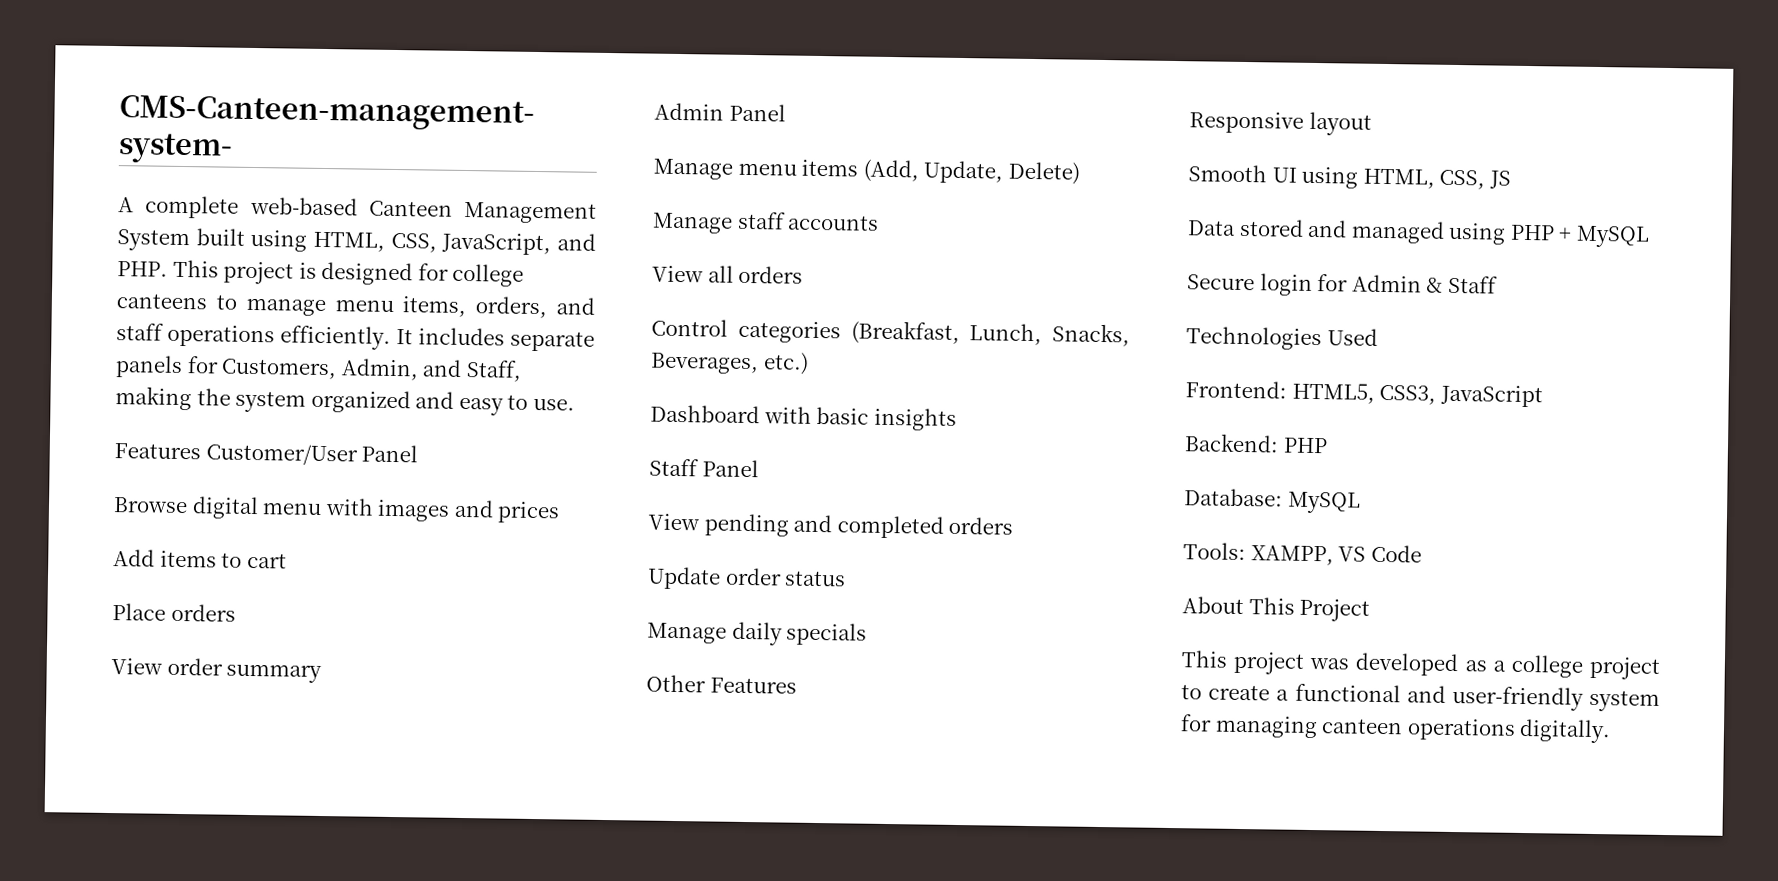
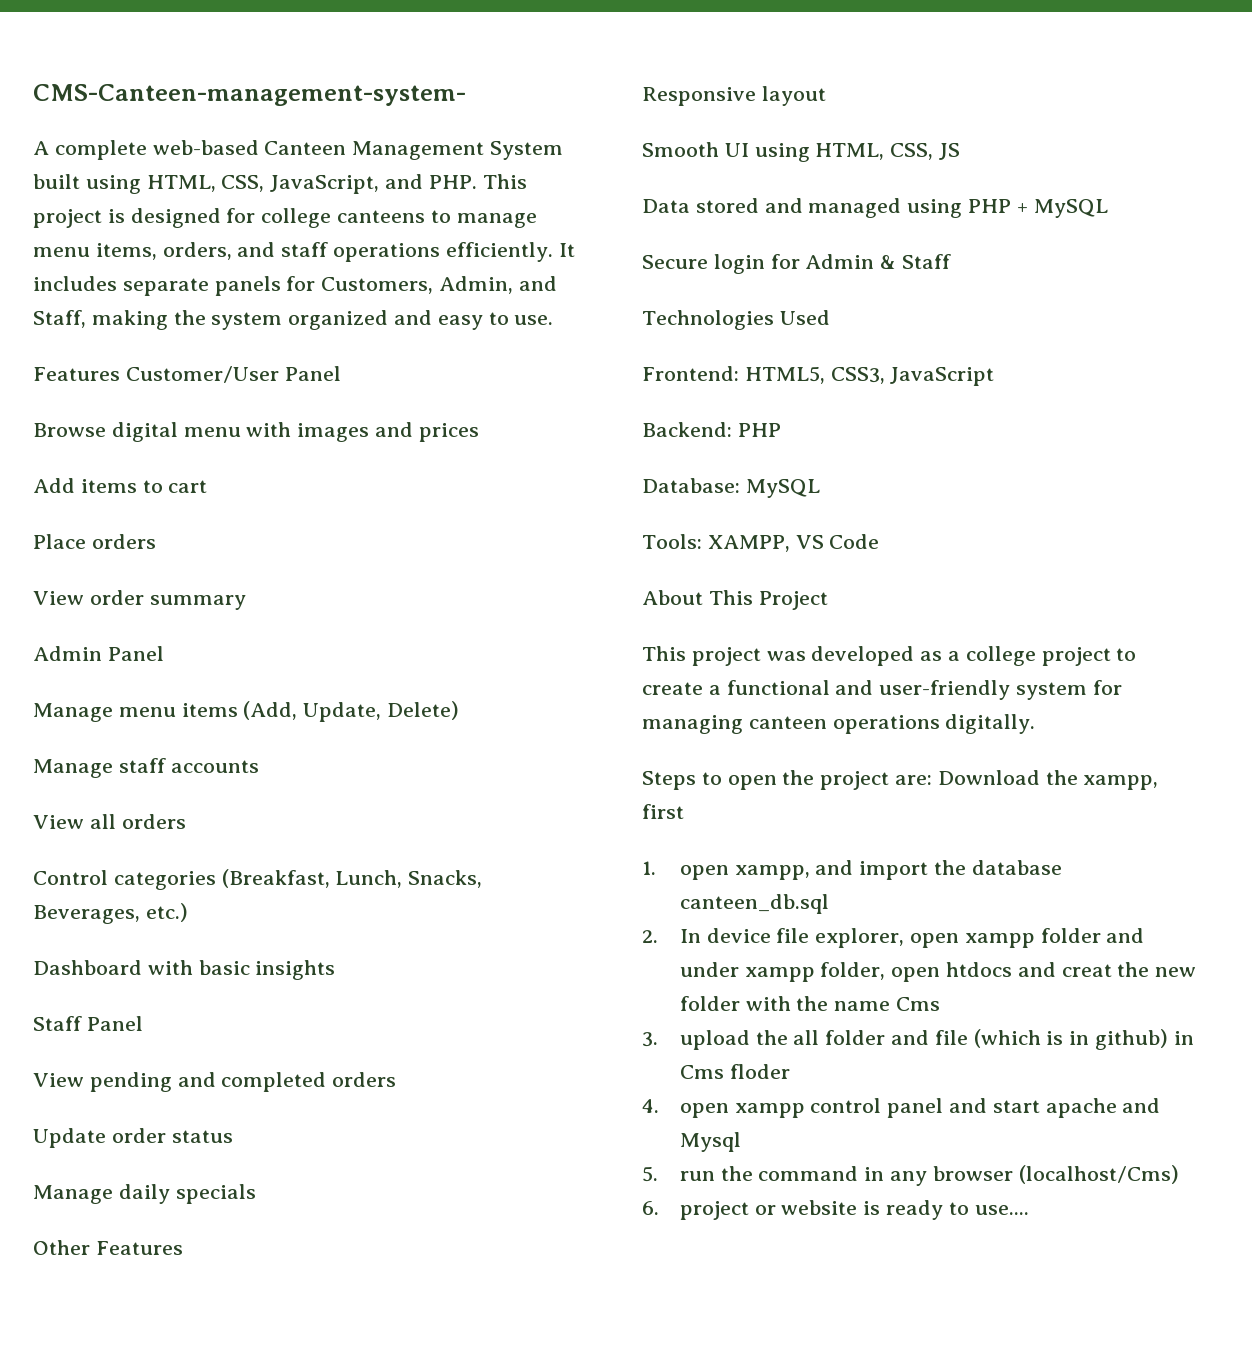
(1612, 731) none -> [642,770,1159,790] [642,804,684,819] [642,860,1062,880] [679,894,829,914] [642,928,1145,948] [679,962,1197,982] [679,996,940,1011] [642,1029,1194,1050] [679,1064,790,1079] [642,1098,1161,1118] [679,1132,741,1152] [642,1165,1179,1186] [642,1200,1029,1220] // Steps to open the project are: Download the xampp, first // 1. open xampp, and import the database canteen_db.sql // 2. In device file explorer, open xampp folder and under xampp folder, open htdocs and creat the new folder with the name Cms // 3. upload the all folder and file (which is in github) in Cms floder // 4. open xampp control panel and start apache and Mysql // 5. run the command in any browser (localhost/Cms) // 6. project or website is ready to use....

